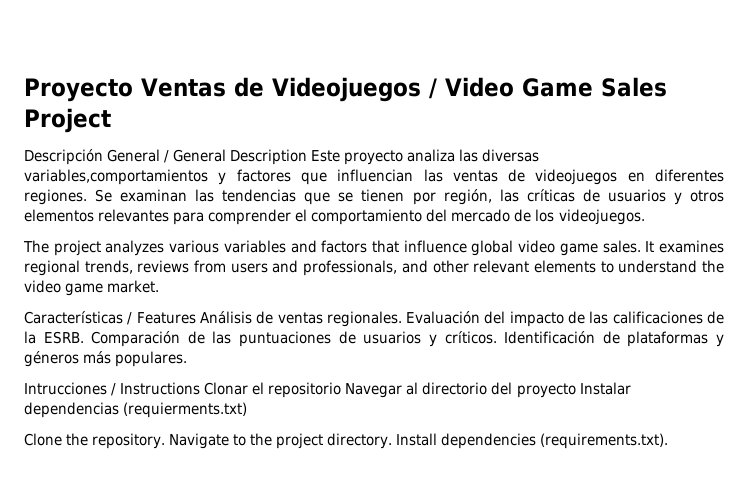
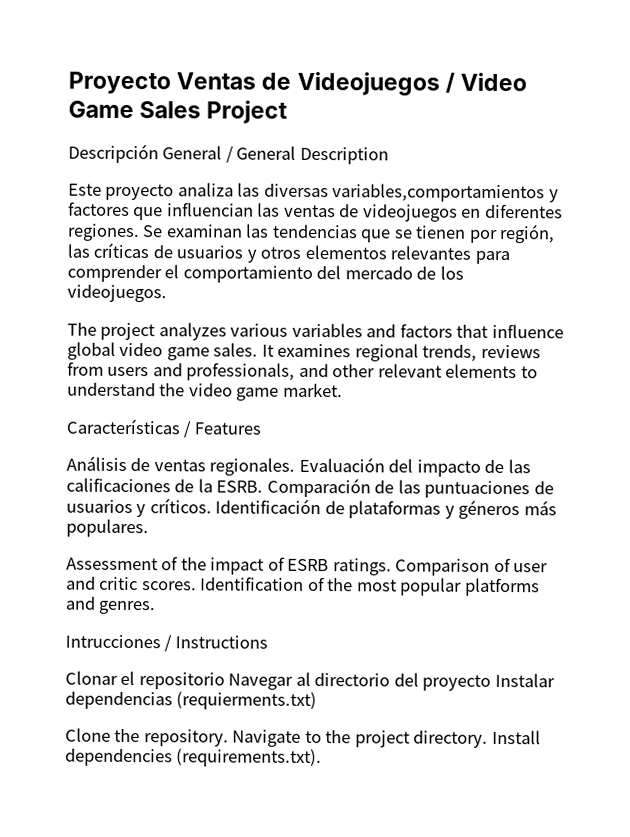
(308, 157) none -> (389, 155) //
(196, 318) none -> (261, 428) //
(188, 359) none -> [66,556,549,576] [66,576,540,597] [65,596,157,615] // Assessment of the impact of ESRB ratings. Comparison of user and critic scores. Identification of the most popular platforms and genres.
(201, 388) none -> (268, 642) //

